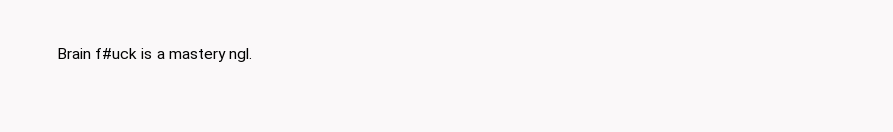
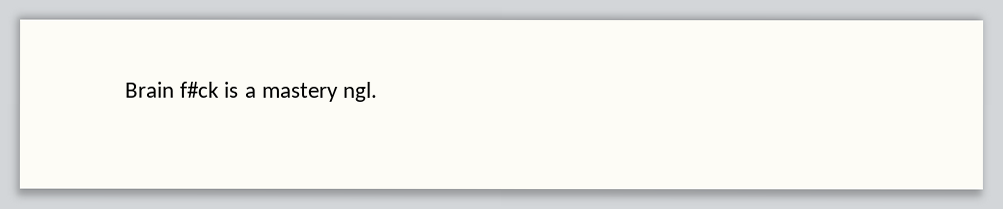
[95,48,138,59] f#uck -> [180,81,221,98] f#ck

